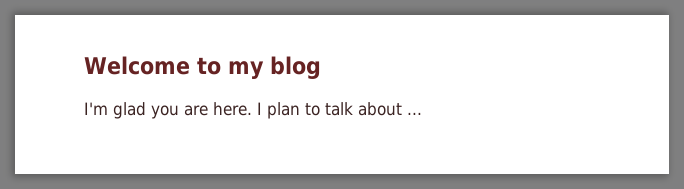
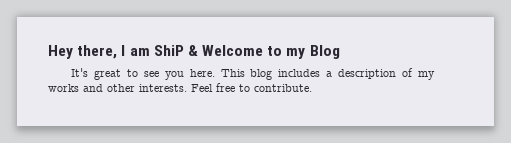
[84,56,321,79] [84,102,422,119] Welcome to my blog // I'm glad you are here. I plan to talk about ... -> [48,45,340,59] [71,68,435,80] [48,83,312,92] Hey there, I am ShiP & Welcome to my Blog // It's great to see you here. This blog includes a description of my works and other interests. Feel free to contribute.

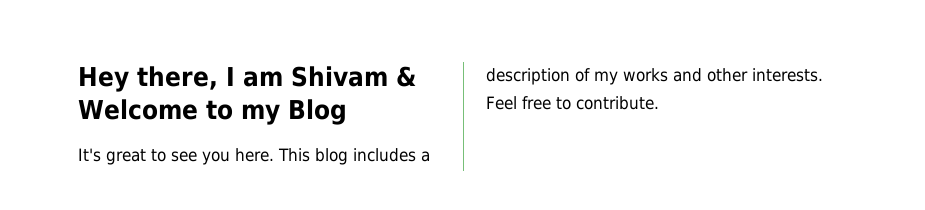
[153,45,184,56] ShiP -> [291,66,388,87] Shivam

